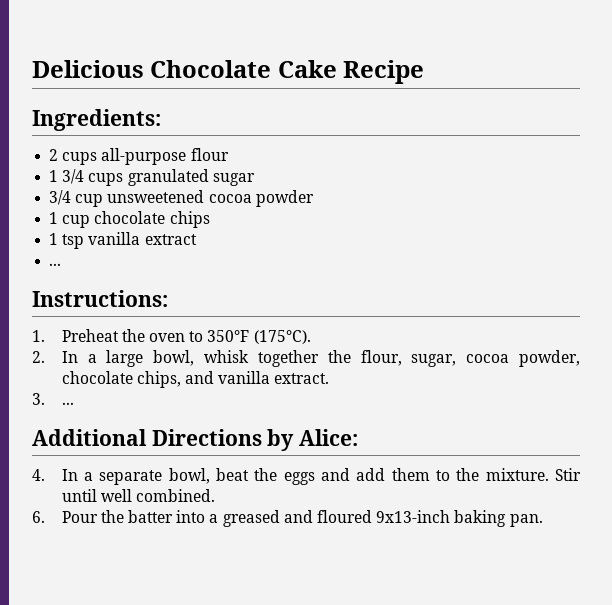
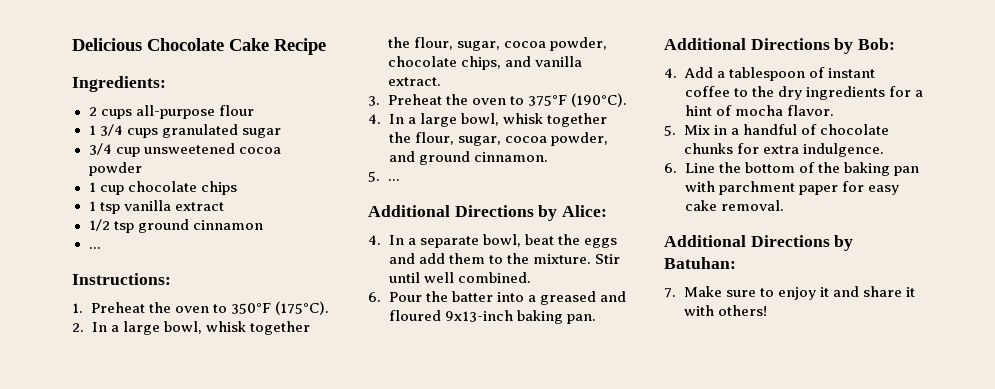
(197, 239) none -> [88,219,263,233] // 1/2 tsp ground cinnamon
(45, 399) none -> [387,93,627,107] [368,113,607,127] [388,132,608,146] [388,151,548,165] [368,171,380,182] Preheat the oven to 375°F (190°C). // 4. In a large bowl, whisk together the flour, sugar, cocoa powder, and ground cinnamon. // 5.
(543, 520) none -> [664,38,896,54] [664,67,875,81] [684,86,923,100] [684,105,834,116] [664,124,889,136] [683,143,884,157] [664,162,919,176] [684,181,899,195] [684,200,784,211] [664,235,854,251] [664,257,736,269] [664,286,915,300] [683,305,767,316] // Additional Directions by Bob: // 4. Add a tablespoon of instant coffee to the dry ingredients for a hint of mocha flavor. // 5. Mix in a handful of chocolate chunks for extra indulgence. // 6. Line the bottom of the baking pan with parchment paper for easy cake removal. // Additional Directions by Batuhan: // 7. Make sure to enjoy it and share it with others!

